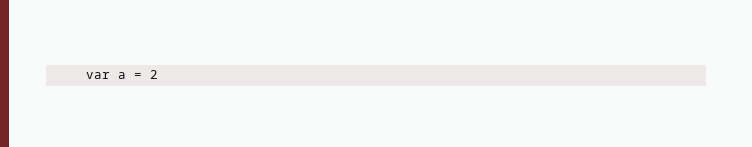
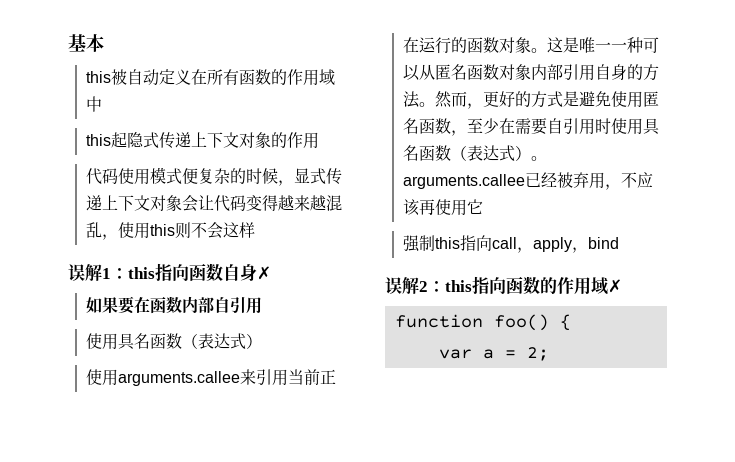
(85, 75) none -> [68,34,104,52] [86,69,336,86] [86,96,103,112] [86,132,320,149] [86,167,343,186] [86,195,343,212] [86,222,256,240] [68,263,271,282] [86,296,263,314] [86,333,263,350] [86,369,337,386] [403,37,660,54] [403,64,660,81] [403,91,660,109] [403,118,661,136] [403,145,548,161] [403,172,654,190] [403,199,484,216] [403,235,620,253] [385,276,622,295] [394,314,571,331] 基本 // this被自动定义在所有函数的作用域中 // this起隐式传递上下文对象的作用 // 代码使用模式便复杂的时候，显式传递上下文对象会让代码变得越来越混乱，使用this则不会这样 // 误解1：this指向函数自身✗ // 如果要在函数内部自引用 // 使用具名函数（表达式） // 使用arguments.callee来引用当前正在运行的函数对象。这是唯一一种可以从匿名函数对象内部引用自身的方法。然而，更好的方式是避免使用匿名函数，至少在需要自引用时使用具名函数（表达式）。arguments.callee已经被弃用，不应该再使用它 // 强制this指向call，apply，bind // 误解2：this指向函数的作用域✗ // function foo() { //
[149,70,158,79] 2 -> [526,347,549,361] 2;

